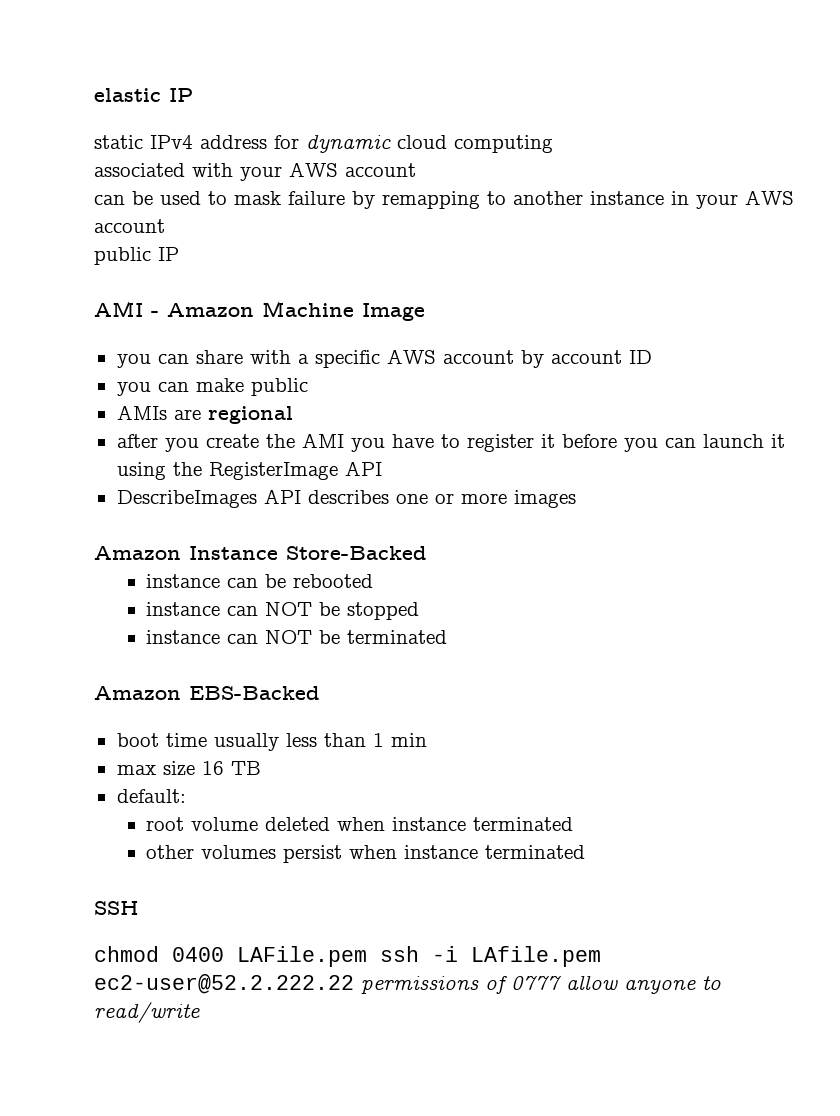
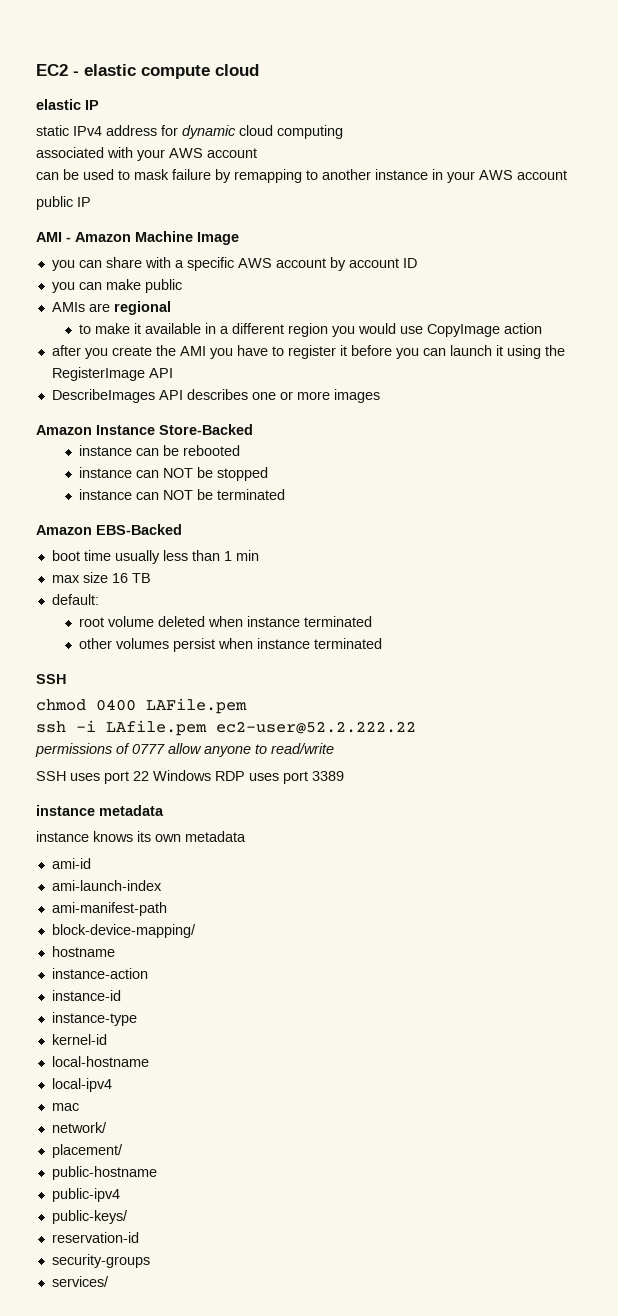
(94, 95) none -> [36,64,259,79] EC2 - elastic compute cloud //
(293, 415) none -> [78,323,542,337] // to make it available in a different region you would use CopyImage action
(367, 956) none -> (247, 706) //
(354, 984) none -> (416, 727) //
(200, 1012) none -> [36,770,344,784] [36,805,164,816] [36,831,246,842] [51,858,91,869] [51,880,162,891] [51,902,167,916] [51,924,196,938] [51,946,115,957] [51,968,148,979] [51,990,121,1001] [51,1012,137,1026] [51,1034,107,1045] [51,1056,149,1067] [51,1078,112,1092] [51,1103,79,1111] [51,1122,107,1133] [51,1144,123,1158] [51,1166,157,1180] [51,1188,120,1202] [51,1210,128,1224] [51,1232,139,1243] [51,1254,150,1268] [51,1276,109,1287] // SSH uses port 22 Windows RDP uses port 3389 // instance metadata // instance knows its own metadata // ami-id // ami-launch-index // ami-manifest-path // block-device-mapping/ // hostname // instance-action // instance-id // instance-type // kernel-id // local-hostname // local-ipv4 // mac // network/ // placement/ // public-hostname // public-ipv4 // public-keys/ // reservation-id // security-groups // services/

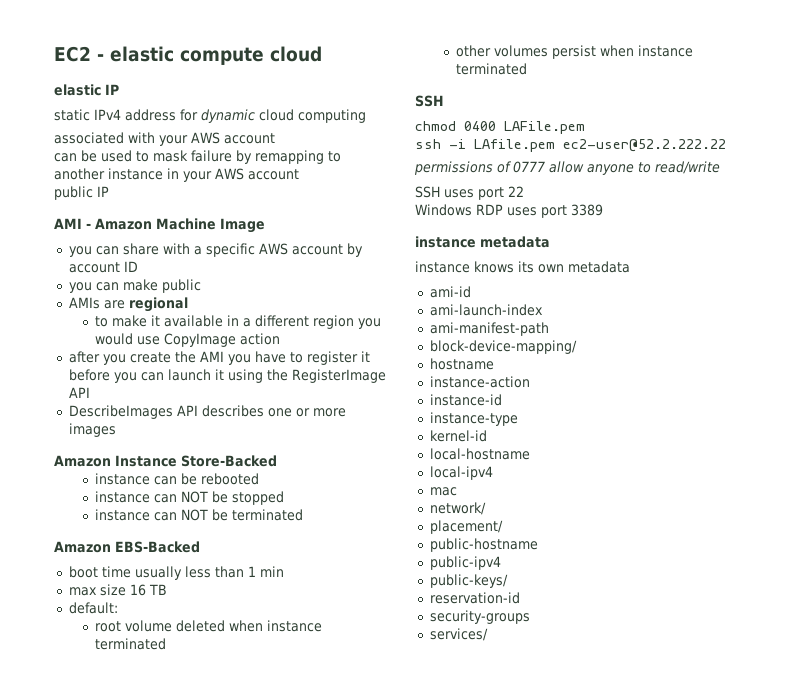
(149, 776) none -> (524, 191) //

